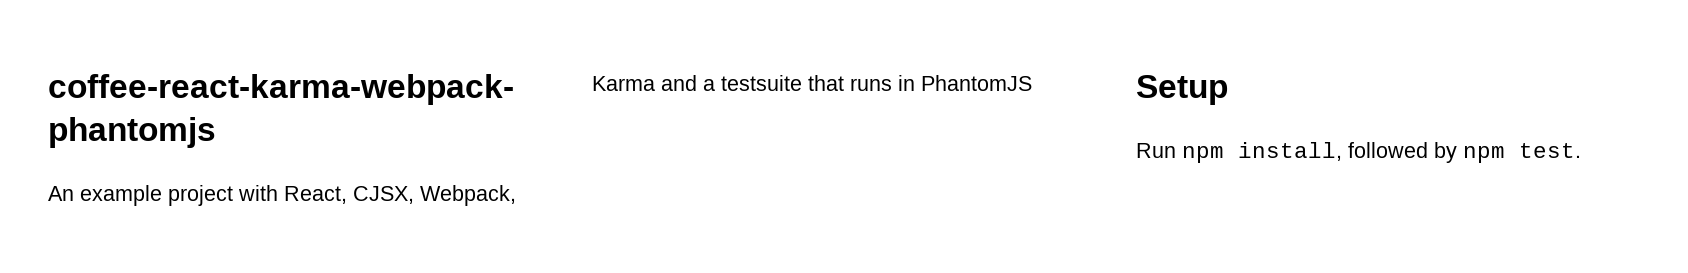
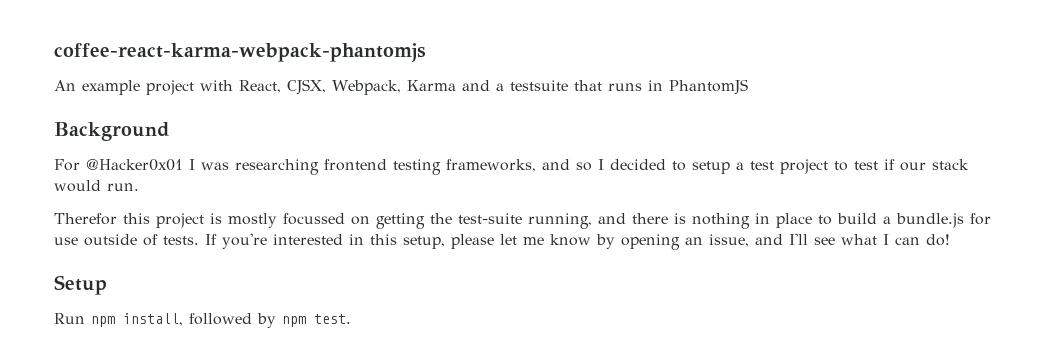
(1032, 83) none -> [54,122,169,141] [54,159,969,175] [54,180,139,192] [54,213,991,229] [54,233,950,250] // Background // For @Hacker0x01 I was researching frontend testing frameworks, and so I decided to setup a test project to test if our stack would run. // Therefor this project is mostly focussed on getting the test-suite running, and there is nothing in place to build a bundle.js for use outside of tests. If you're interested in this setup, please let me know by opening an issue, and I'll see what I can do!

